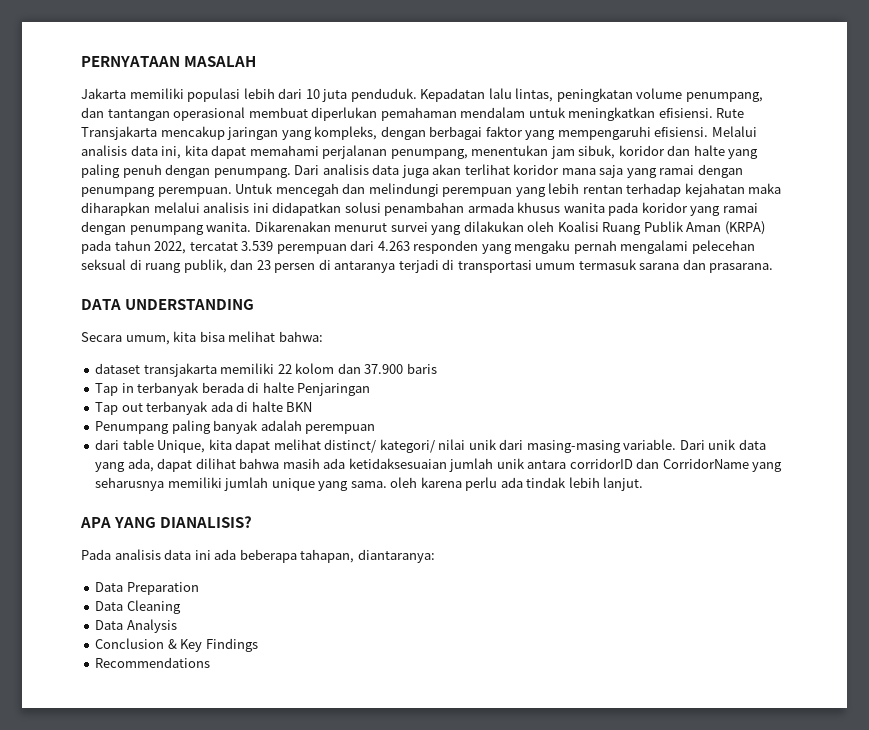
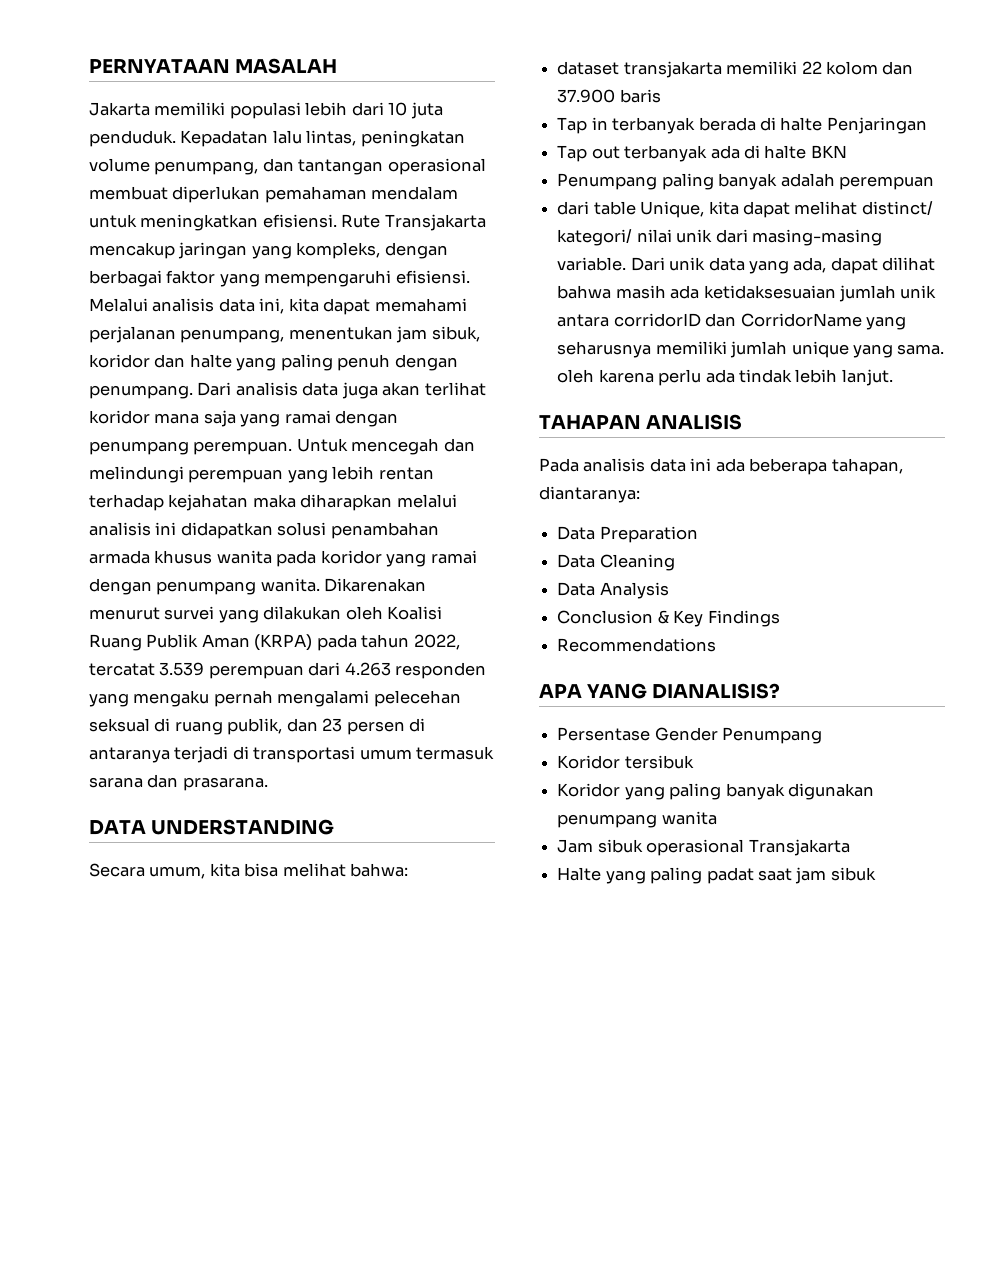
[80,516,253,528] APA YANG DIANALISIS? -> [539,414,743,430] TAHAPAN ANALISIS
(211, 662) none -> [539,683,781,699] [557,727,823,744] [557,755,694,769] [557,783,874,800] [557,811,717,828] [557,839,850,856] [557,867,876,884] // APA YANG DIANALISIS? // Persentase Gender Penumpang // Koridor tersibuk // Koridor yang paling banyak digunakan penumpang wanita // Jam sibuk operasional Transjakarta // Halte yang paling padat saat jam sibuk

